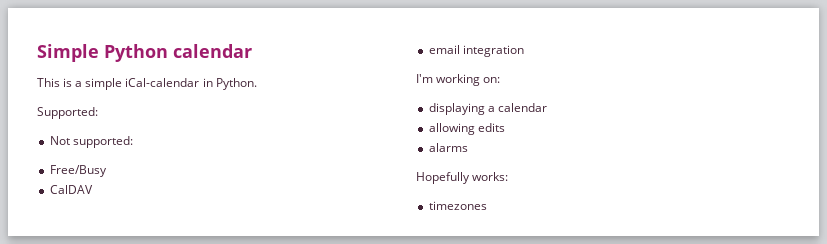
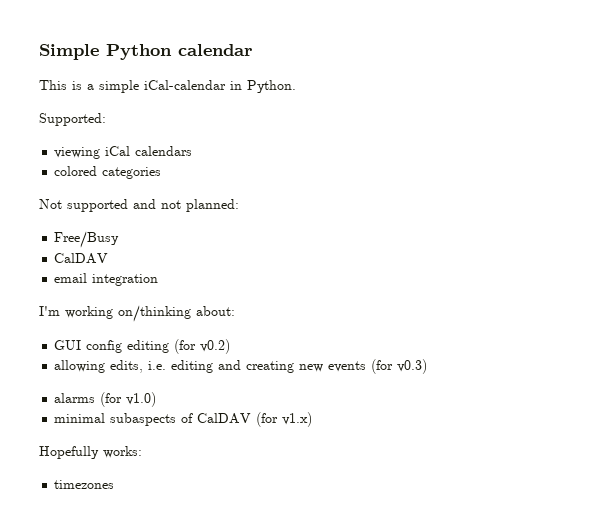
[49,136,133,148] Not supported: -> [54,146,193,159] [54,166,162,179] [39,199,239,212] viewing iCal calendars // colored categories // Not supported and not planned:
[483,77,501,83] [428,103,547,115] [428,123,505,135] [428,143,468,152] on: // displaying a calendar // allowing edits // alarms -> [118,305,235,322] [54,339,231,354] [54,359,428,374] [54,392,157,407] [54,412,313,427] on/thinking about: // GUI config editing (for v0.2) // allowing edits, i.e. editing and creating new events (for v0.3) // alarms (for v1.0) // minimal subaspects of CalDAV (for v1.x)

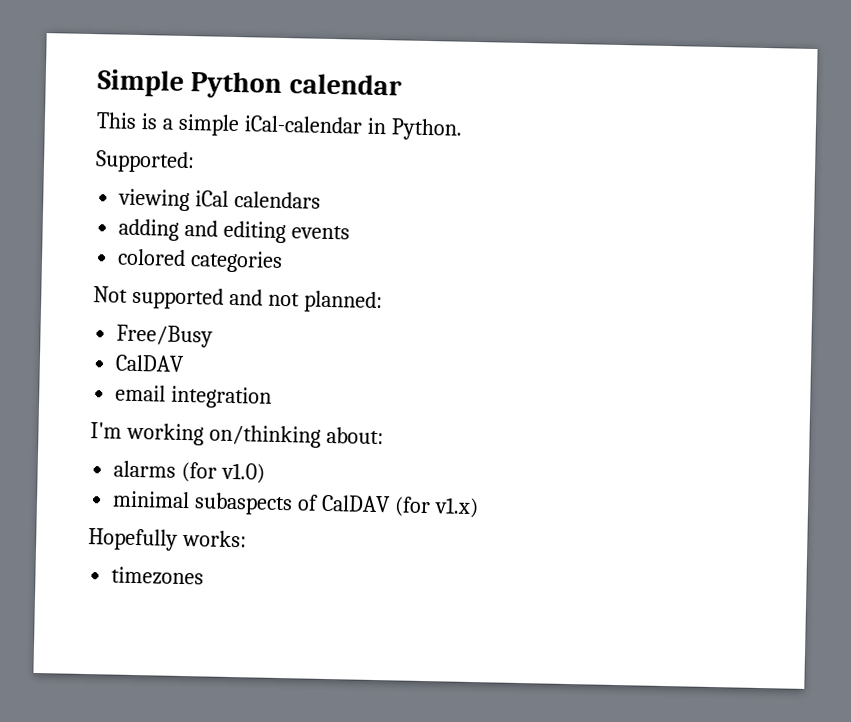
(193, 151) none -> [118,218,351,244] // adding and editing events
[54,339,231,354] [54,359,428,374] // GUI config editing (for v0.2) // allowing edits, i.e. editing and creating new events (for v0.3) -> (384, 435) none

